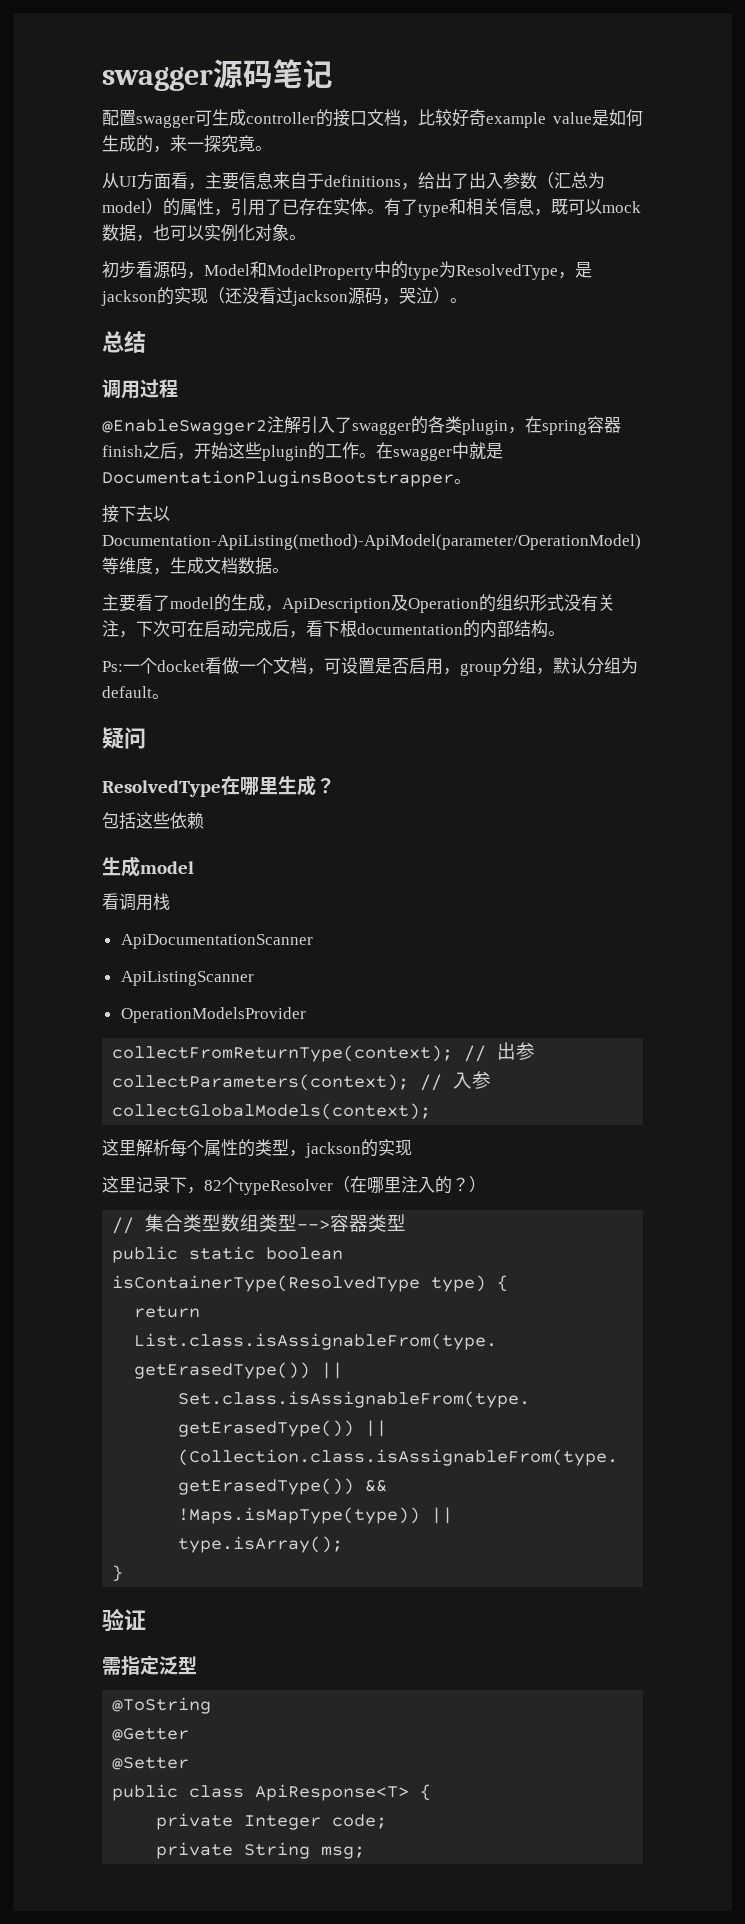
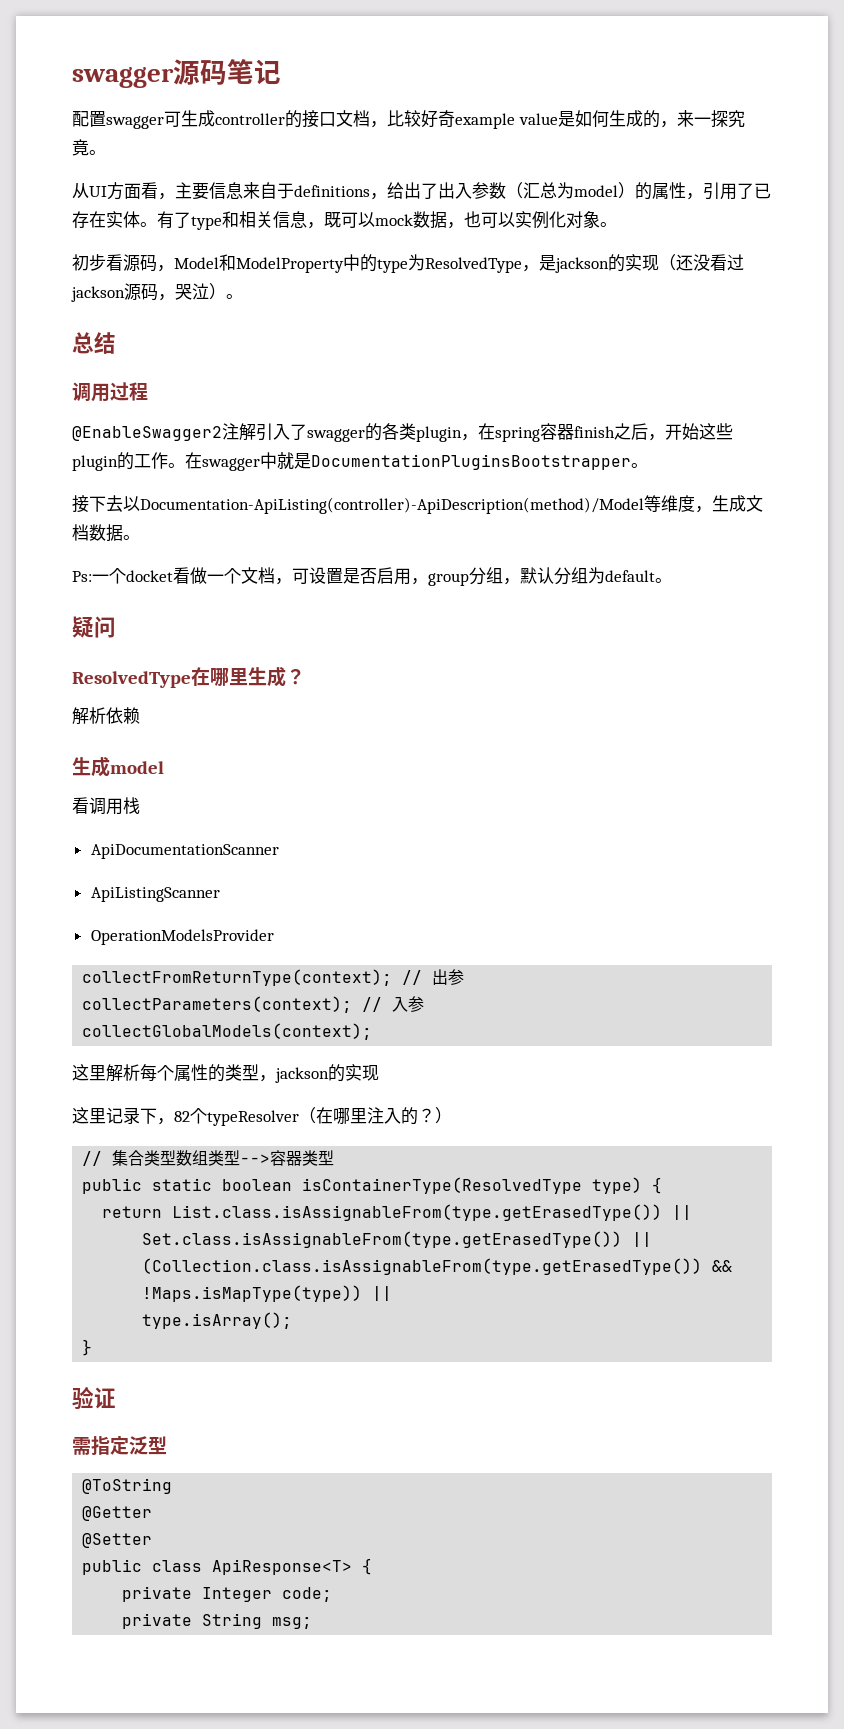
[102,534,641,550] Documentation-ApiListing(method)-ApiModel(parameter/OperationModel) -> [140,497,644,514] Documentation-ApiListing(controller)-ApiDescription(method)/Model
[102,594,615,613] [102,620,565,638] // 主要看了model的生成，ApiDescription及Operation的组织形式没有关注，下次可在启动完成后，看下根documentation的内部结构。 -> (140, 537) none
[102,812,170,829] 包括这些 -> [72,707,106,725] 解析

